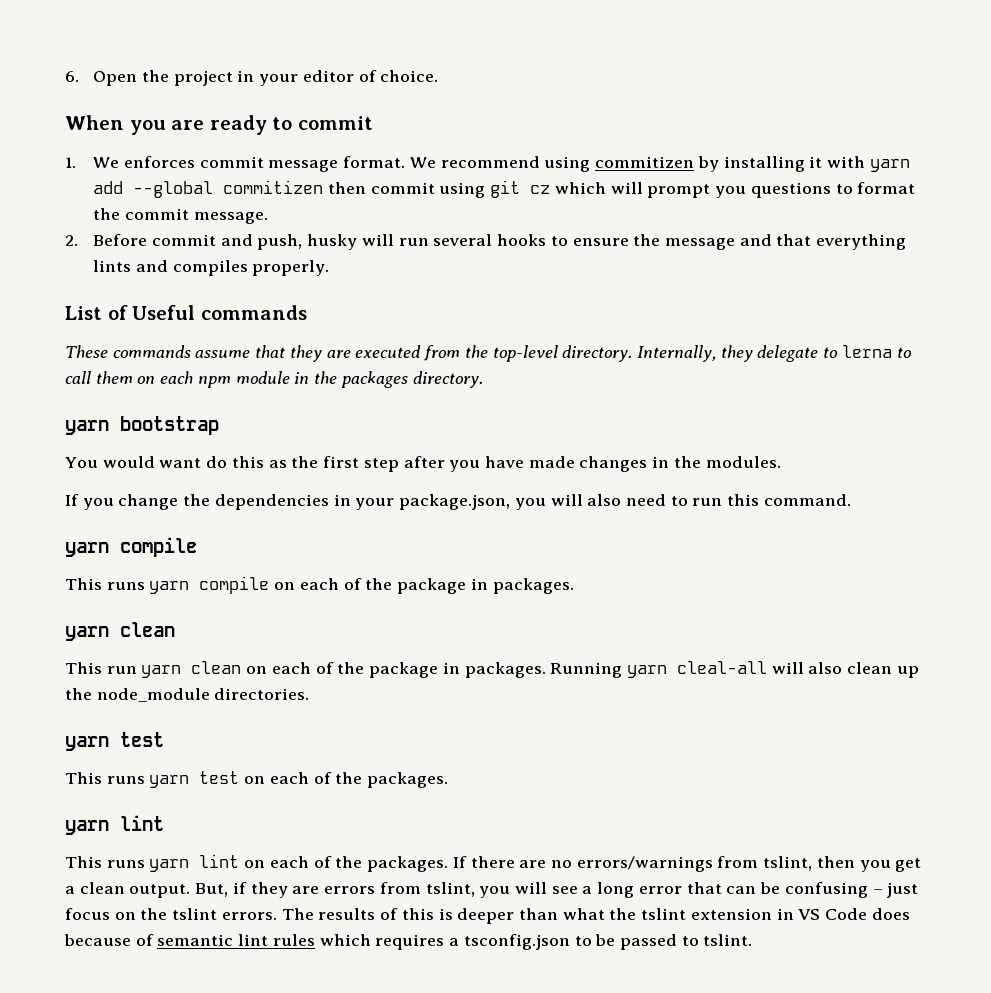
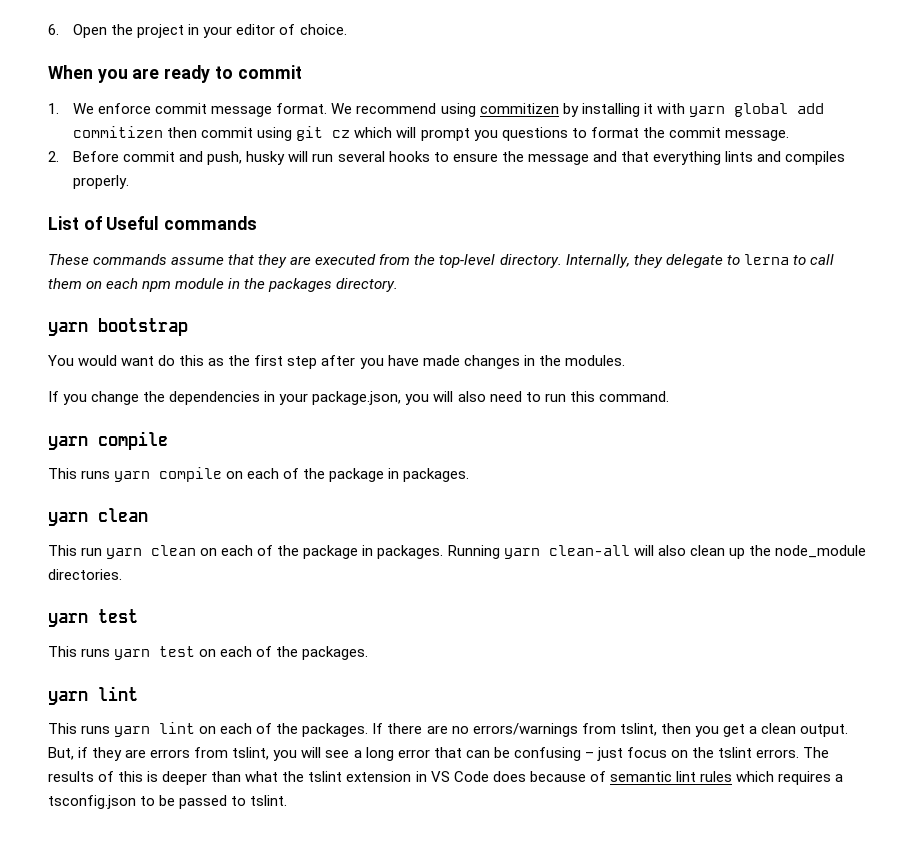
[124,156,196,168] enforces -> [98,103,152,114] enforce
[93,181,214,198] add --global -> [733,103,824,117] global add
[676,661,767,674] cleal-all -> [548,545,630,556] clean-all

